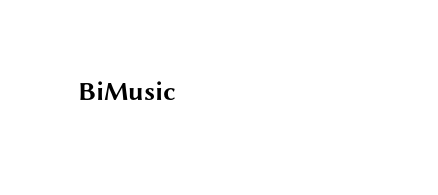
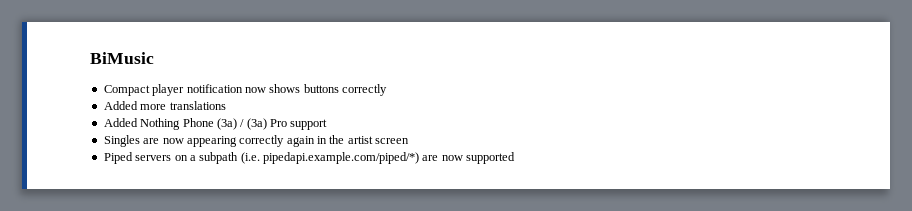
(176, 90) none -> [103,84,387,96] [103,101,226,110] [103,118,328,130] [103,135,410,147] [103,152,516,164] // Compact player notification now shows buttons correctly // Added more translations // Added Nothing Phone (3a) / (3a) Pro support // Singles are now appearing correctly again in the artist screen // Piped servers on a subpath (i.e. pipedapi.example.com/piped/*) are now supported

